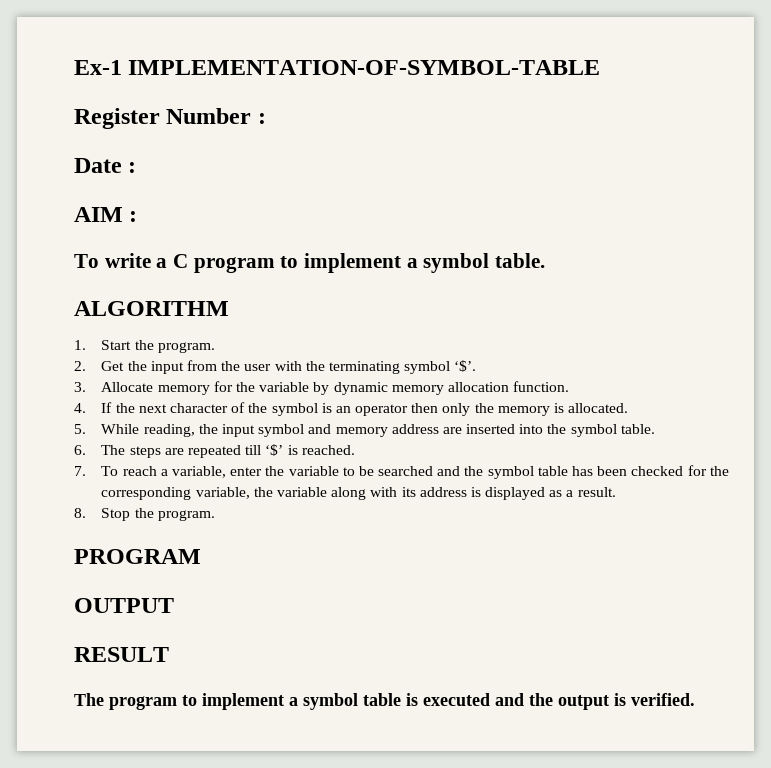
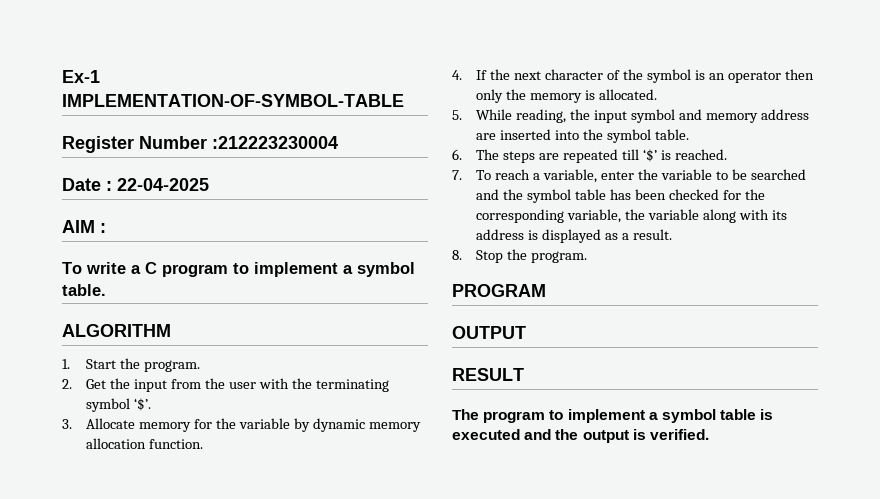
[257,113,266,124] : -> [212,136,338,149] :212223230004
(137, 167) none -> [117,178,209,191] 22-04-2025

